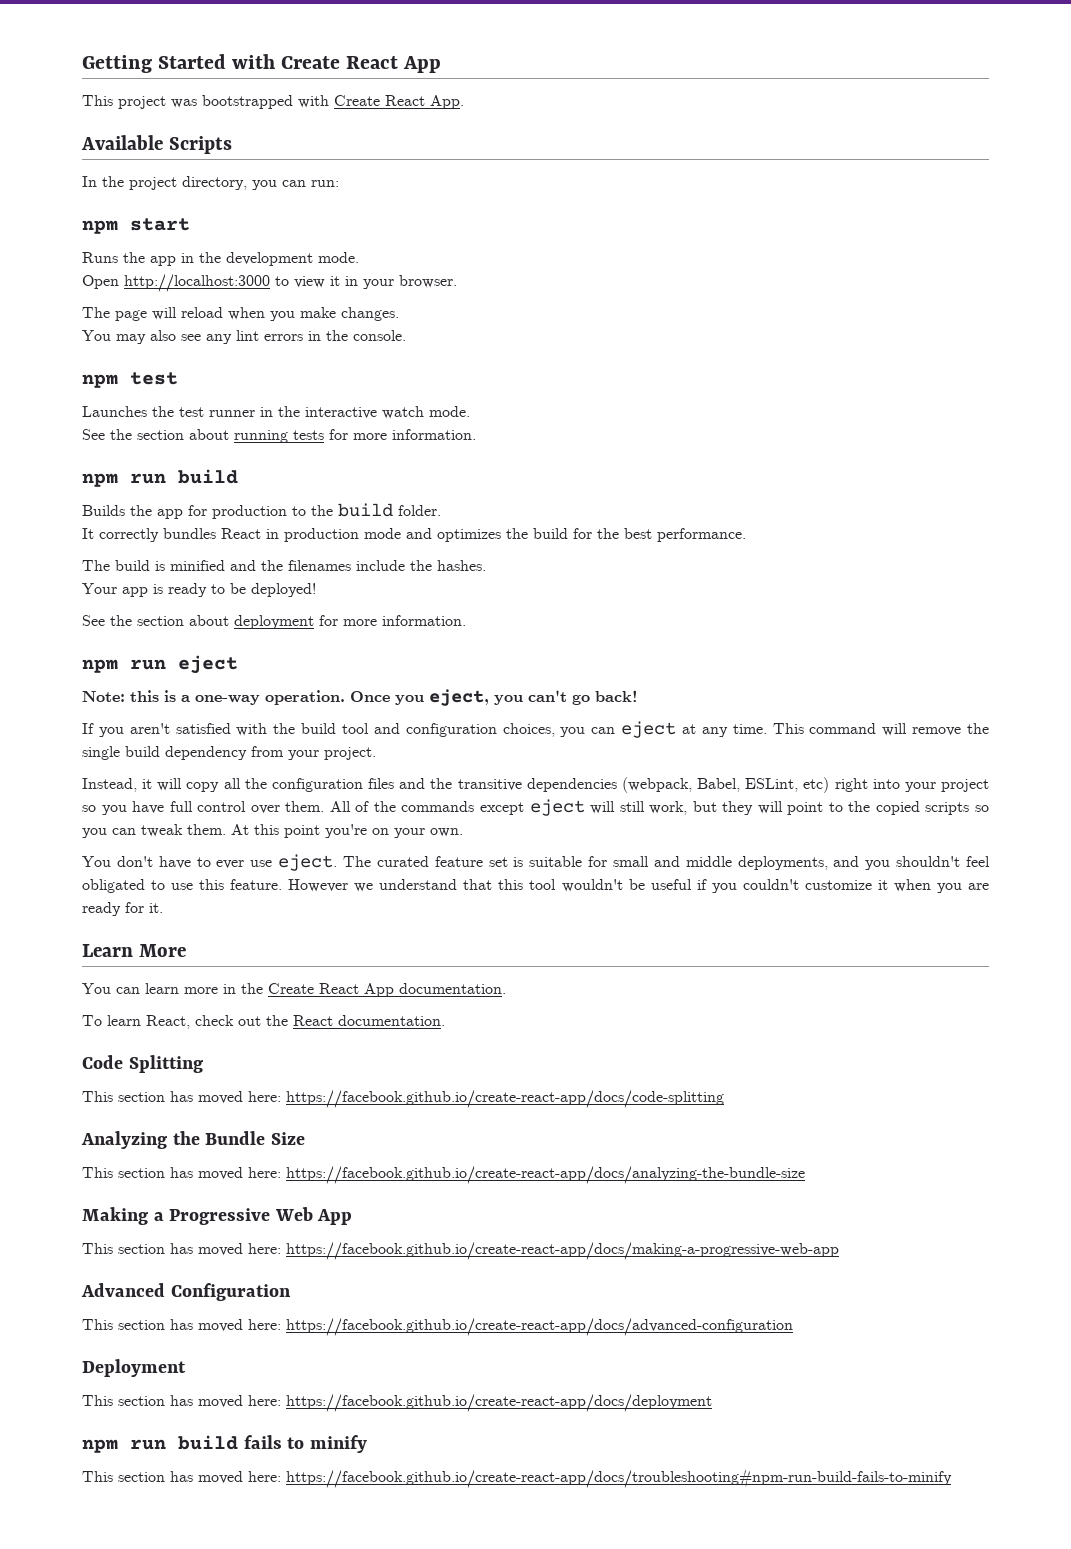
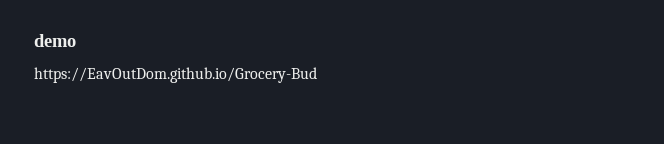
[82,54,442,73] [82,95,464,109] [81,135,232,154] [82,176,339,190] [82,218,190,234] [82,252,359,266] [82,274,457,292] [82,307,399,321] [82,330,406,344] [82,372,178,388] [82,406,470,419] [82,429,476,443] [82,469,238,487] [82,503,441,519] [82,528,746,542] [82,560,486,571] [82,583,316,597] [82,615,466,629] [82,655,238,674] [82,689,638,706] [82,721,990,738] [82,746,376,760] [82,777,989,793] [82,799,989,816] [82,824,463,838] [82,854,991,871] [82,879,989,893] [82,902,163,916] [82,944,186,957] [82,983,506,997] [82,1015,445,1029] [82,1055,203,1073] [82,1090,724,1108] [81,1131,305,1149] [82,1166,805,1184] [82,1207,353,1225] [82,1242,839,1260] [81,1283,291,1301] [82,1318,793,1336] [82,1359,186,1377] [82,1394,712,1412] [82,1435,367,1453] [82,1468,952,1488] Getting Started with Create React App // This project was bootstrapped with Create React App. // Available Scripts // In the project directory, you can run: // npm start // Runs the app in the development mode. // Open http://localhost:3000 to view it in your browser. // The page will reload when you make changes. // You may also see any lint errors in the console. // npm test // Launches the test runner in the interactive watch mode. // See the section about running tests for more information. // npm run build // Builds the app for production to the build folder. // It correctly bundles React in production mode and optimizes the build for the best performance. // The build is minified and the filenames include the hashes. // Your app is ready to be deployed! // See the section about deployment for more information. // npm run eject // Note: this is a one-way operation. Once you eject, you can't go back! // If you aren't satisfied with the build tool and configuration choices, you can eject at any time. This command will remove the single build dependency from your project. // Instead, it will copy all the configuration files and the transitive dependencies (webpack, Babel, ESLint, etc) right into your project so you have full control over them. All of the commands except eject will still work, but they will point to the copied scripts so you can tweak them. At this point you're on your own. // You don't have to ever use eject. The curated feature set is suitable for small and middle deployments, and you shouldn't feel obligated to use this feature. However we understand that this tool wouldn't be useful if you couldn't customize it when you are ready for it. // Learn More // You can learn more in the Create React App documentation. // To learn React, check out the React documentation. // Code Splitting // This section has moved here: https://facebook.github.io/create-react-app/docs/code-splitting // Analyzing the Bundle Size // This section has moved here: https://facebook.github.io/create-react-app/docs/analyzing-the-bundle-size // Making a Progressive Web App // This section has moved here: https://facebook.github.io/create-react-app/docs/making-a-progressive-web-app // Advanced Configuration // This section has moved here: https://facebook.github.io/create-react-app/docs/advanced-configuration // Deployment // This section has moved here: https://facebook.github.io/create-react-app/docs/deployment // npm run build fails to minify // This section has moved here: https://facebook.github.io/create-react-app/docs/troubleshooting#npm-run-build-fails-to-minify -> [34,34,76,47] [34,67,317,83] demo // https://EavOutDom.github.io/Grocery-Bud

